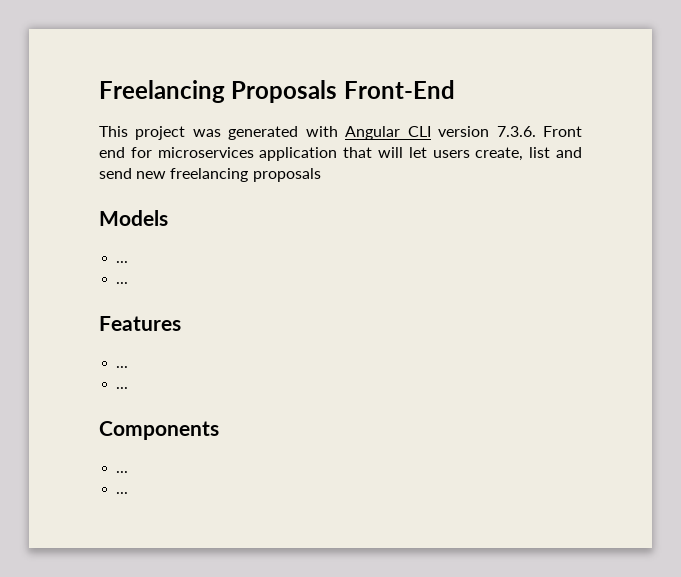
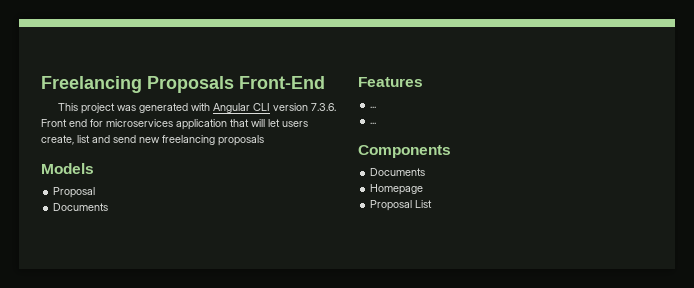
[116,261,129,263] [116,282,129,284] ... // ... -> [53,187,96,198] [53,203,109,211] Proposal // Documents
[116,471,129,473] [116,492,129,494] ... // ... -> [370,168,426,176] [370,184,424,195] [370,200,433,211] Documents // Homepage // Proposal List

